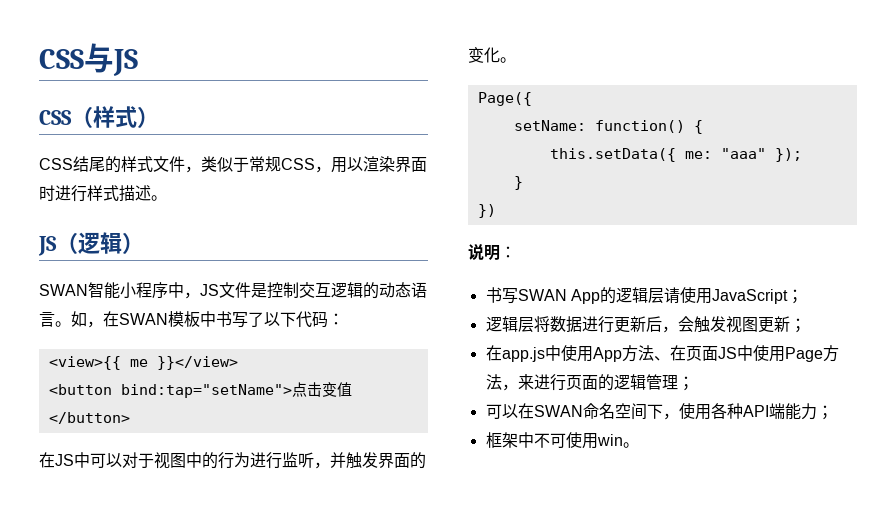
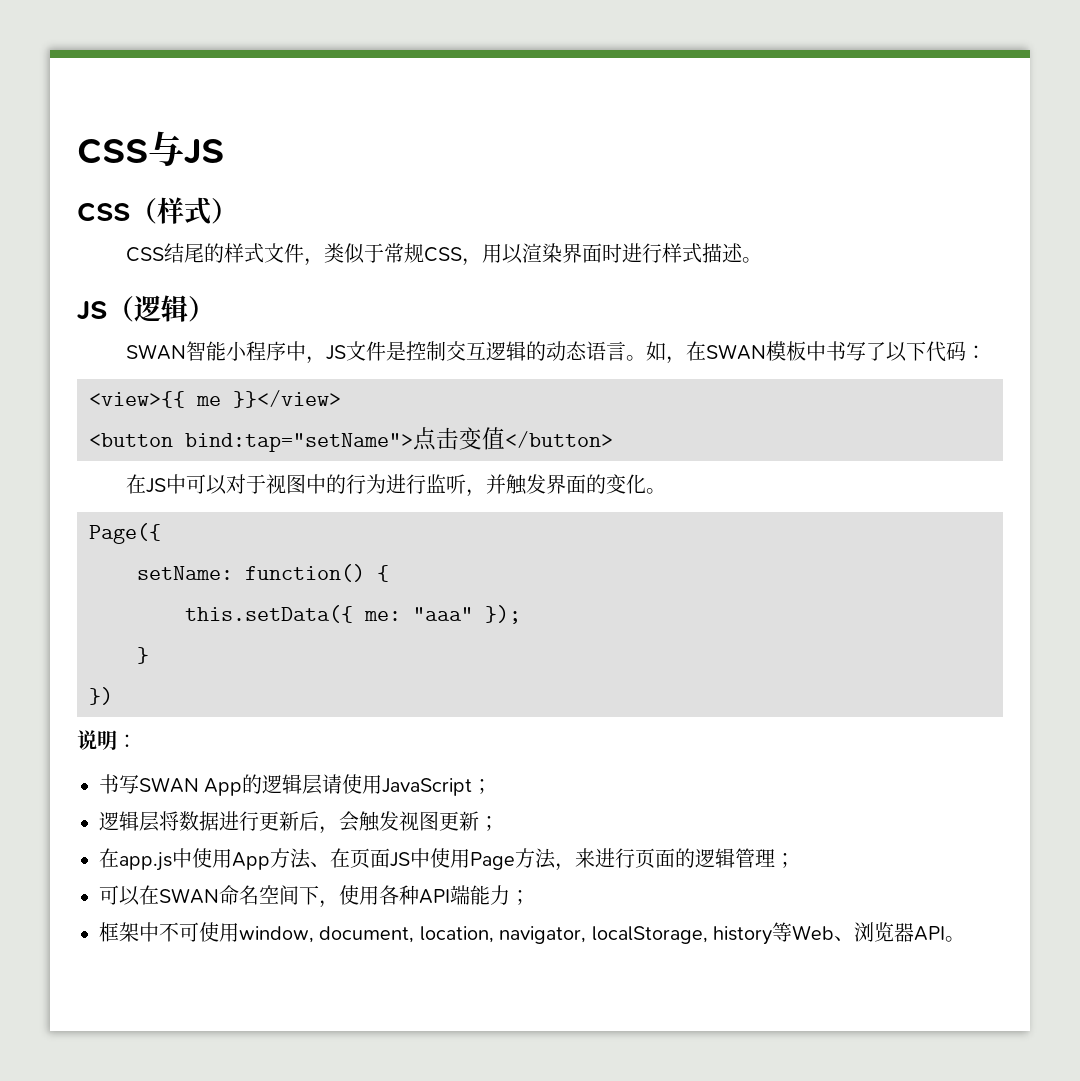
[596,434,623,446] win -> [239,922,945,945] window, document, location, navigator, localStorage, history等Web、浏览器API

